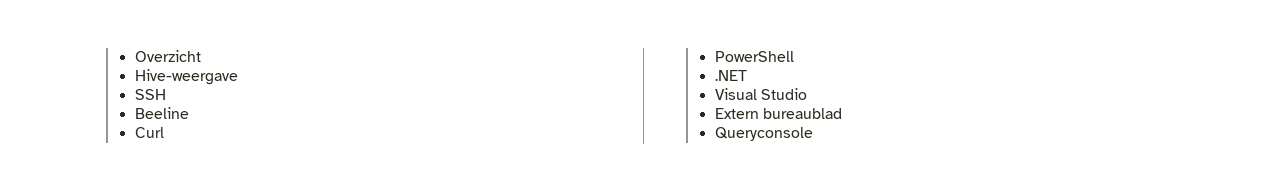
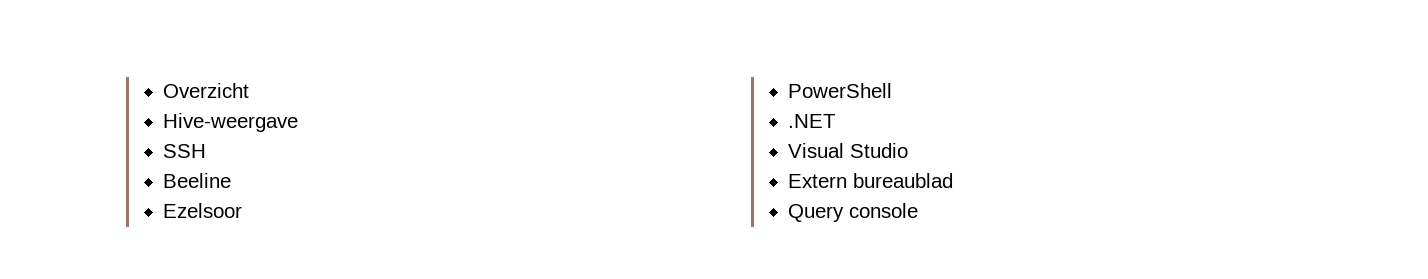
[134,127,164,138] Curl -> [163,203,243,218] Ezelsoor
[714,127,813,141] Queryconsole -> [788,203,919,222] Query console

